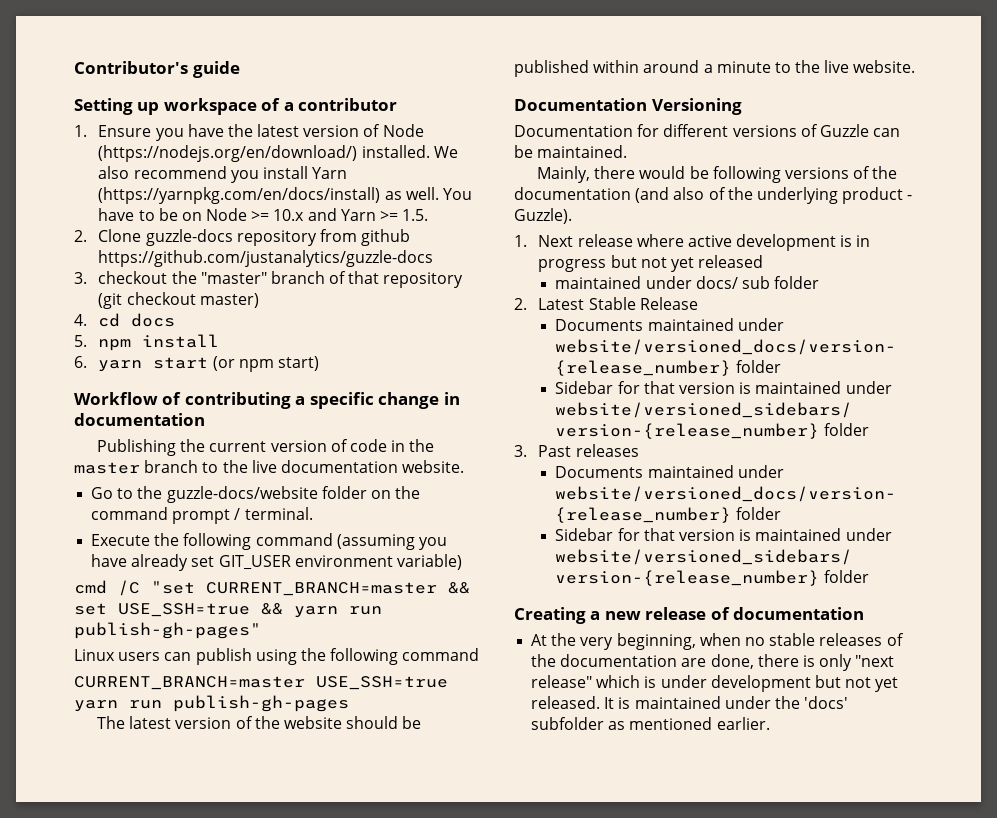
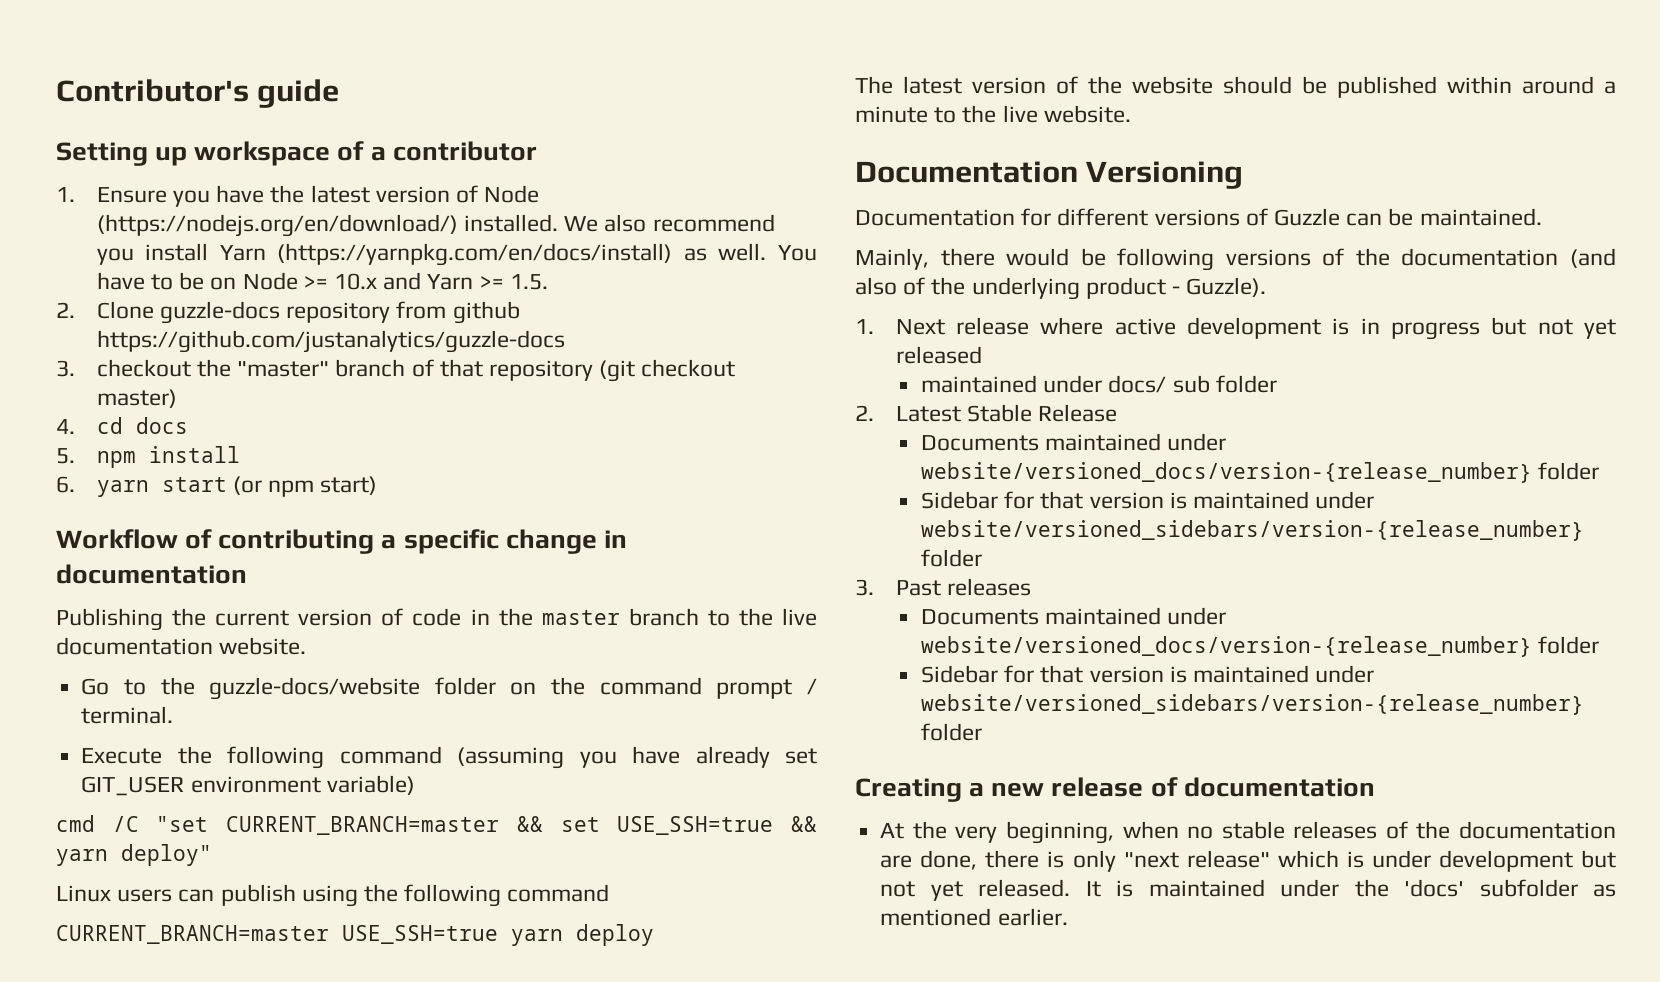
[349,606,382,615] [74,622,261,639] run publish-gh-pages" -> [121,844,212,866] deploy"
[129,695,349,712] run publish-gh-pages -> [576,924,654,946] deploy

